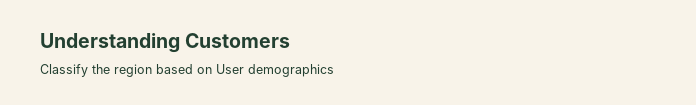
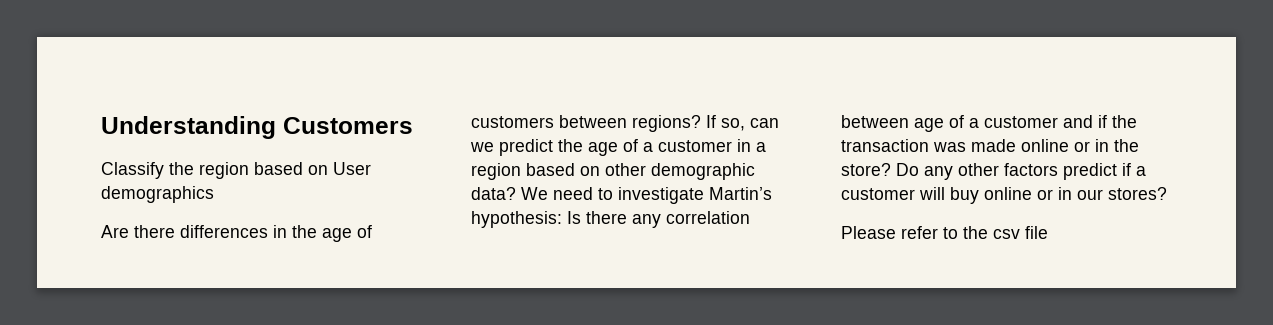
(334, 70) none -> [101,225,372,242] [471,115,779,132] [470,139,766,156] [471,163,755,180] [471,187,772,204] [471,211,750,228] [841,115,1137,132] [841,139,1139,152] [841,163,1146,180] [841,187,1167,204] [841,226,1048,239] // Are there differences in the age of customers between regions? If so, can we predict the age of a customer in a region based on other demographic data? We need to investigate Martin’s hypothesis: Is there any correlation between age of a customer and if the transaction was made online or in the store? Do any other factors predict if a customer will buy online or in our stores? // Please refer to the csv file

